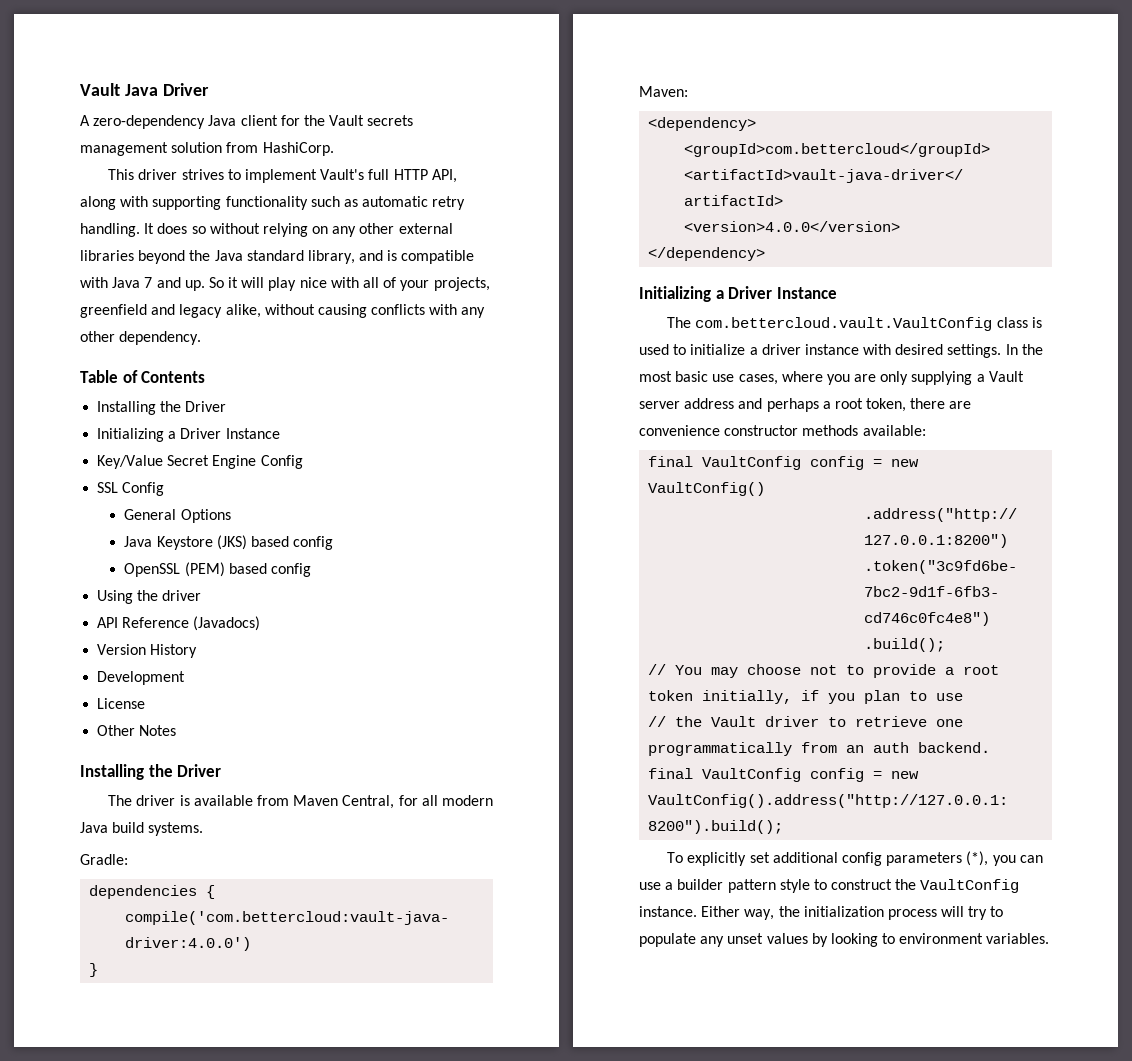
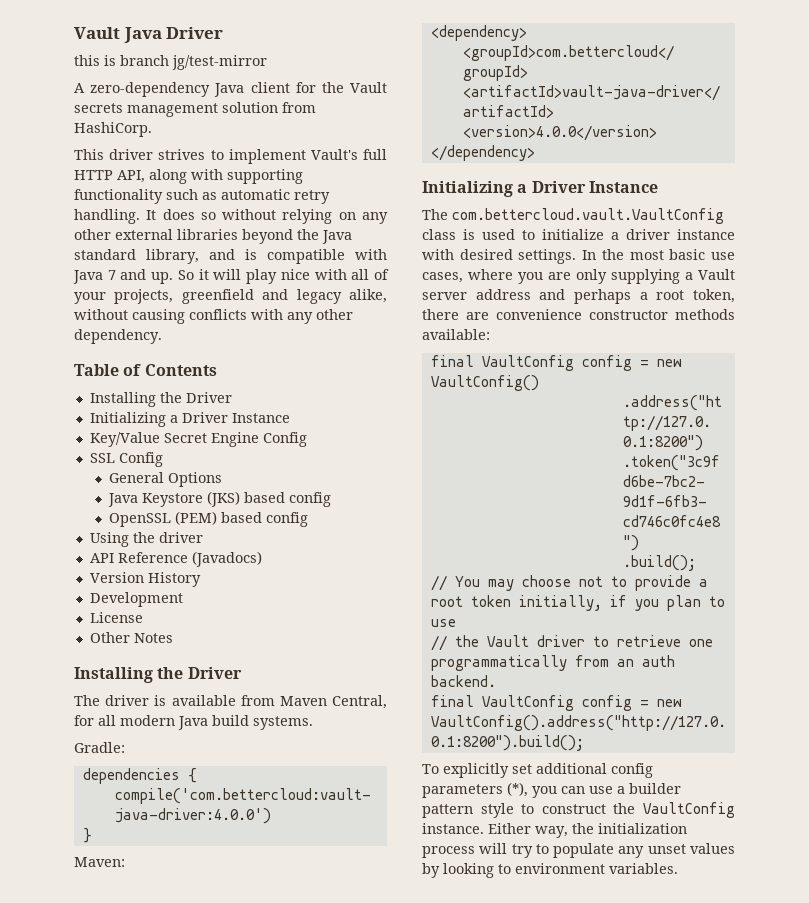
(209, 89) none -> [74,55,267,70] // this is branch jg/test-mirror

